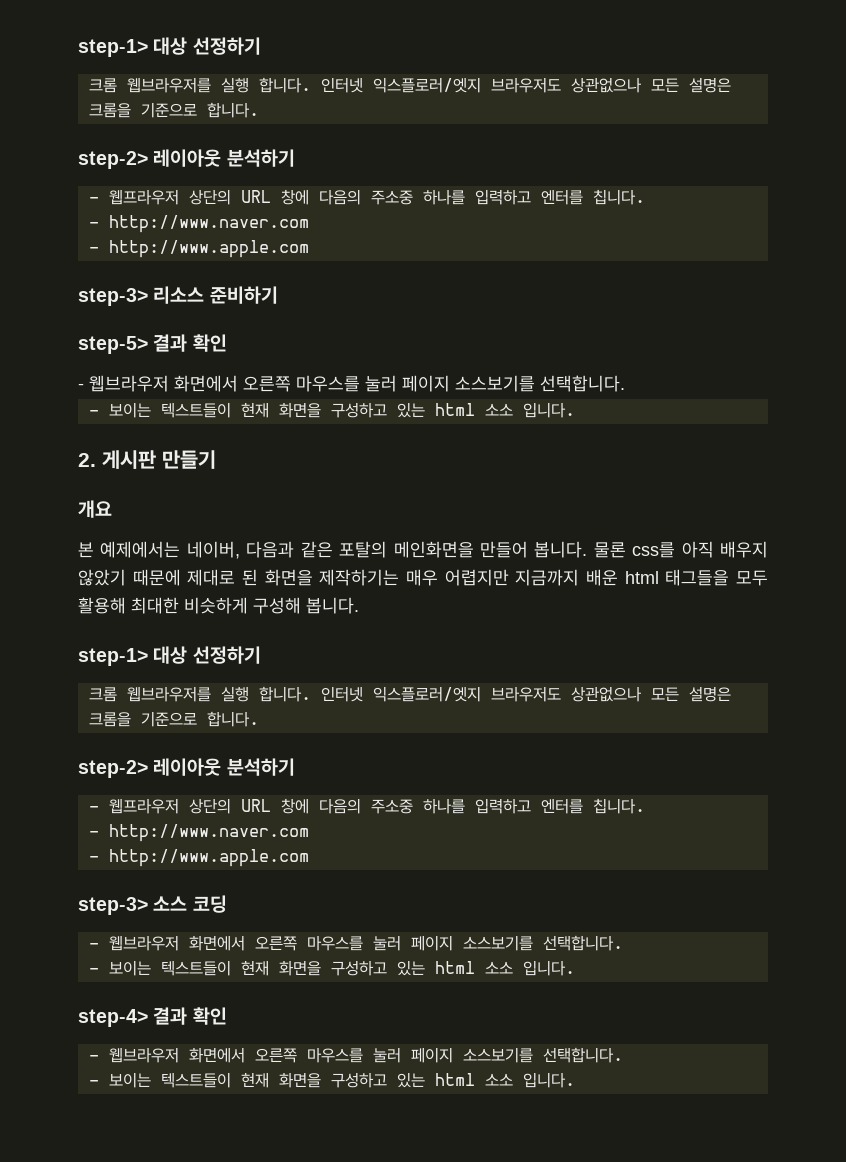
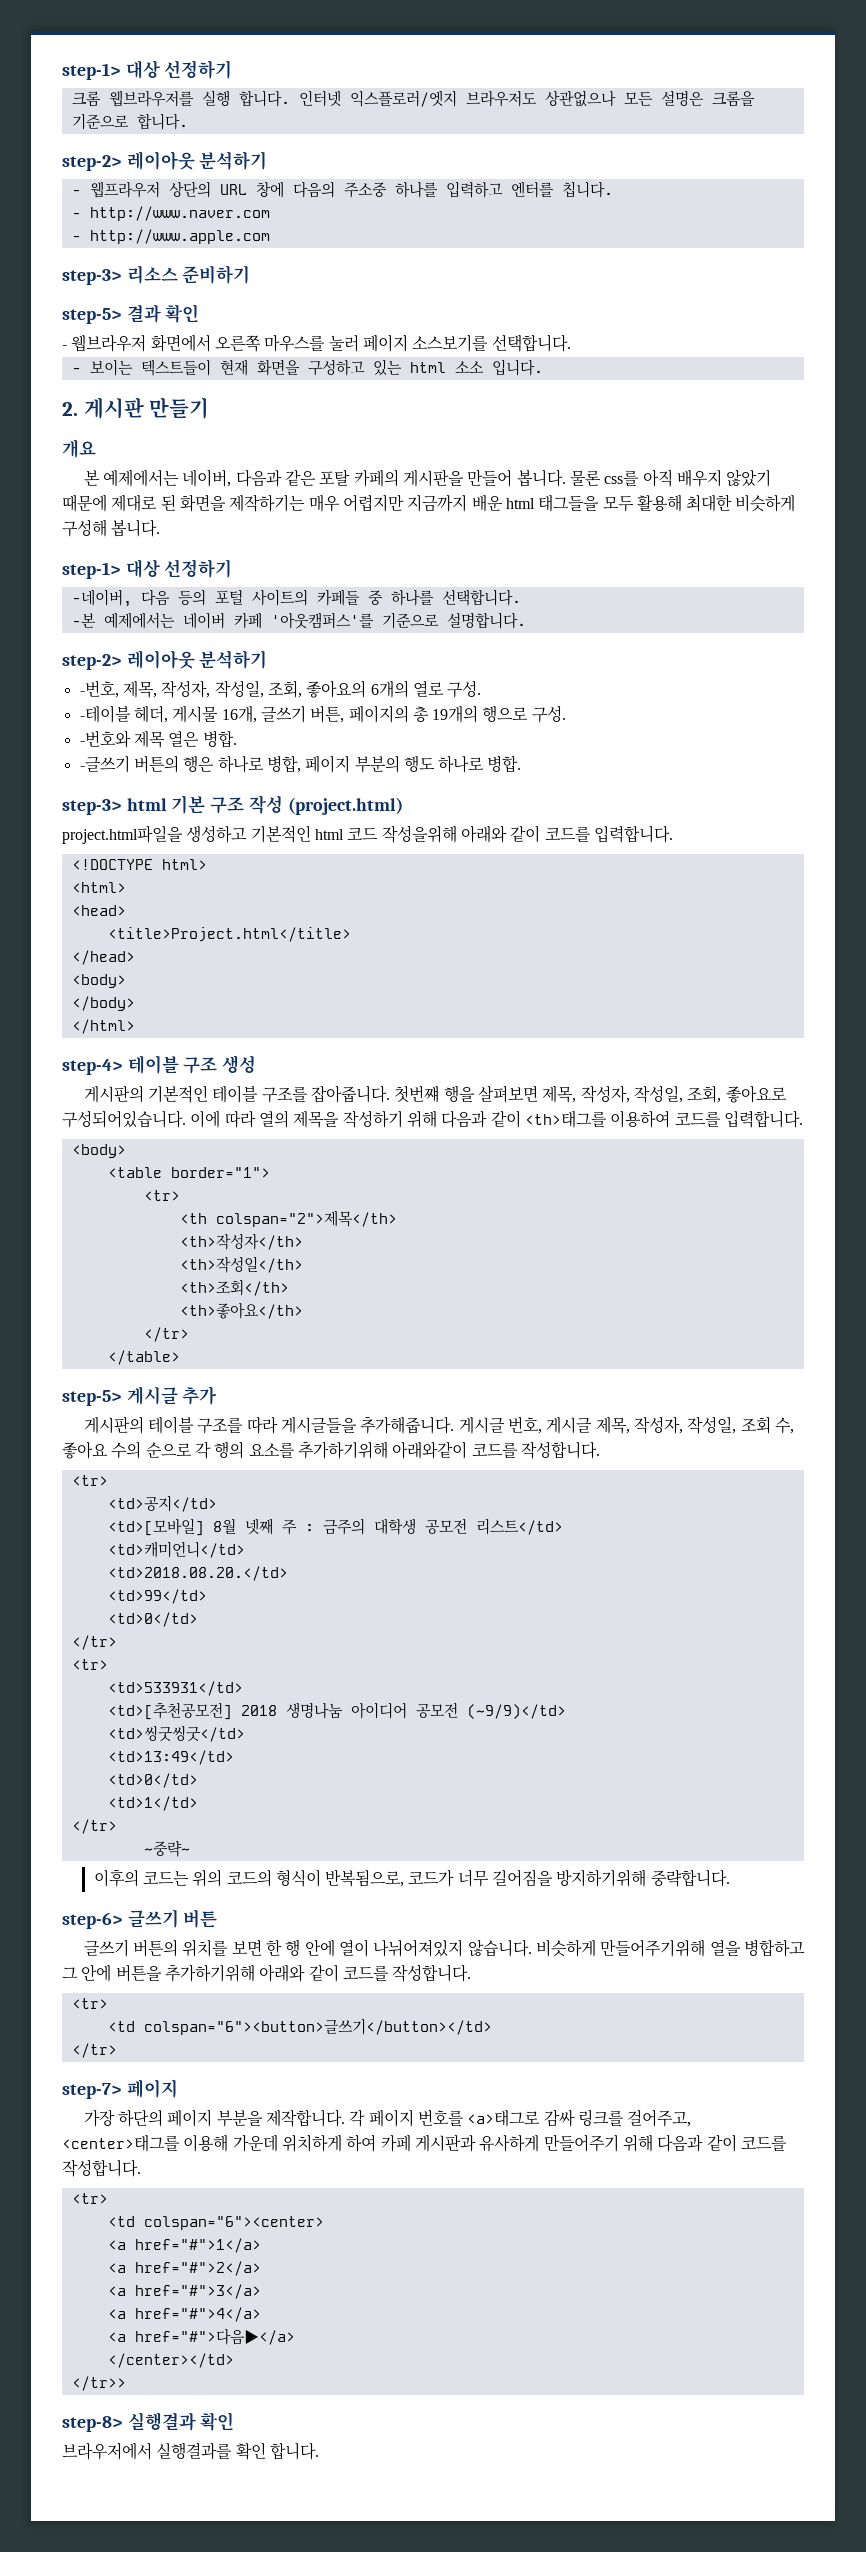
[339,541,474,558] 포탈의 메인화면을 -> [319,469,464,487] 포탈 카페의 게시판을
[88,686,731,702] [88,711,259,727] [78,758,295,778] [88,798,645,814] [88,824,309,842] [88,849,309,867] [78,895,227,915] [88,935,623,951] [88,960,575,976] [78,1007,227,1027] [88,1047,623,1063] [88,1072,575,1088] 크롬 웹브라우저를 실행 합니다. 인터넷 익스플로러/엣지 브라우저도 상관없으나 모든 설명은 크롬을 기준으로 합니다. // step-2> 레이아웃 분석하기 // - 웹프라우저 상단의 URL 창에 다음의 주소중 하나를 입력하고 엔터를 칩니다. // - http://www.naver.com // - http://www.apple.com // step-3> 소스 코딩 // - 웹브라우저 화면에서 오른쪽 마우스를 눌러 페이지 소스보기를 선택합니다. // - 보이는 텍스트들이 현재 화면을 구성하고 있는 html 소소 입니다. // step-4> 결과 확인 // - 웹브라우저 화면에서 오른쪽 마우스를 눌러 페이지 소스보기를 선택합니다. // - 보이는 텍스트들이 현재 화면을 구성하고 있는 html 소소 입니다. -> [71,589,521,607] [71,612,526,629] [62,650,268,670] [79,680,482,698] [79,705,566,723] [79,730,237,748] [79,755,522,773] [62,795,403,815] [62,825,673,844] [71,859,207,870] [71,882,126,893] [71,905,126,916] [107,927,351,942] [71,950,135,965] [71,974,126,988] [71,996,135,1011] [71,1019,135,1034] [62,1055,257,1075] [83,1085,787,1103] [62,1110,803,1128] [71,1144,126,1158] [107,1167,270,1178] [143,1190,180,1201] [179,1210,397,1227] [179,1233,303,1250] [179,1256,303,1273] [179,1279,289,1296] [179,1302,303,1319] [143,1327,189,1342] [107,1350,180,1365] [62,1386,217,1406] [83,1416,794,1434] [62,1441,600,1459] [71,1475,108,1486] [107,1495,217,1512] [107,1518,563,1536] [107,1541,245,1558] [107,1566,288,1581] [107,1589,207,1604] [107,1612,198,1627] [71,1635,117,1650] [71,1659,108,1670] [107,1681,243,1696] [107,1702,566,1720] [107,1725,245,1742] [107,1750,234,1765] [107,1773,198,1788] [107,1796,198,1811] [71,1819,117,1834] [143,1840,190,1857] [93,1869,730,1887] [62,1909,218,1929] [83,1939,805,1957] [62,1964,472,1982] [71,1998,108,2009] [107,2018,492,2035] [71,2043,117,2058] [62,2079,178,2099] [83,2109,692,2127] [62,2134,787,2152] [62,2159,141,2177] [71,2193,108,2204] [107,2216,324,2230] [107,2238,261,2253] [107,2261,261,2276] [107,2284,261,2299] [107,2307,261,2322] [107,2328,295,2345] [107,2353,234,2368] [71,2376,126,2391] [62,2412,235,2432] [62,2442,319,2460] -네이버, 다음 등의 포털 사이트의 카페들 중 하나를 선택합니다. // -본 예제에서는 네이버 카페 '아웃캠퍼스'를 기준으로 설명합니다. // step-2> 레이아웃 분석하기 // -번호, 제목, 작성자, 작성일, 조회, 좋아요의 6개의 열로 구성. // -테이블 헤더, 게시물 16개, 글쓰기 버튼, 페이지의 총 19개의 행으로 구성. // -번호와 제목 열은 병합. // -글쓰기 버튼의 행은 하나로 병합, 페이지 부분의 행도 하나로 병합. // step-3> html 기본 구조 작성 (project.html) // project.html파일을 생성하고 기본적인 html 코드 작성을위해 아래와 같이 코드를 입력합니다. // <!DOCTYPE html> // <html> // <head> // <title>Project.html</title> // </head> // <body> // </body> // </html> // step-4> 테이블 구조 생성 // 게시판의 기본적인 테이블 구조를 잡아줍니다. 첫번쨰 행을 살펴보면 제목, 작성자, 작성일, 조회, 좋아요로 구성되어있습니다. 이에 따라 열의 제목을 작성하기 위해 다음과 같이 <th>태그를 이용하여 코드를 입력합니다. // <body> // <table border="1"> // <tr> // <th colspan="2">제목</th> // <th>작성자</th> // <th>작성일</th> // <th>조회</th> // <th>좋아요</th> // </tr> // </table> // step-5> 게시글 추가 // 게시판의 테이블 구조를 따라 게시글들을 추가해줍니다. 게시글 번호, 게시글 제목, 작성자, 작성일, 조회 수, 좋아요 수의 순으로 각 행의 요소를 추가하기위해 아래와같이 코드를 작성합니다. // <tr> // <td>공지</td> // <td>[모바일] 8월 넷째 주 : 금주의 대학생 공모전 리스트</td> // <td>캐미언니</td> // <td>2018.08.20.</td> // <td>99</td> // <td>0</td> // </tr> // <tr> // <td>533931</td> // <td>[추천공모전] 2018 생명나눔 아이디어 공모전 (~9/9)</td> // <td>씽굿씽굿</td> // <td>13:49</td> // <td>0</td> // <td>1</td> // </tr> // ~중략~ // 이후의 코드는 위의 코드의 형식이 반복됨으로, 코드가 너무 길어짐을 방지하기위해 중략합니다. // step-6> 글쓰기 버튼 // 글쓰기 버튼의 위치를 보면 한 행 안에 열이 나뉘어져있지 않습니다. 비슷하게 만들어주기위해 열을 병합하고 그 안에 버튼을 추가하기위해 아래와 같이 코드를 작성합니다. // <tr> // <td colspan="6"><button>글쓰기</button></td> // </tr> // step-7> 페이지 // 가장 하단의 페이지 부분을 제작합니다. 각 페이지 번호를 <a>태그로 감싸 링크를 걸어주고, <center>태그를 이용해 가운데 위치하게 하여 카페 게시판과 유사하게 만들어주기 위해 다음과 같이 코드를 작성합니다. // <tr> // <td colspan="6"><center> // <a href="#">1</a> // <a href="#">2</a> // <a href="#">3</a> // <a href="#">4</a> // <a href="#">다음▶</a> // </center></td> // </tr>> // step-8> 실행결과 확인 // 브라우저에서 실행결과를 확인 합니다.

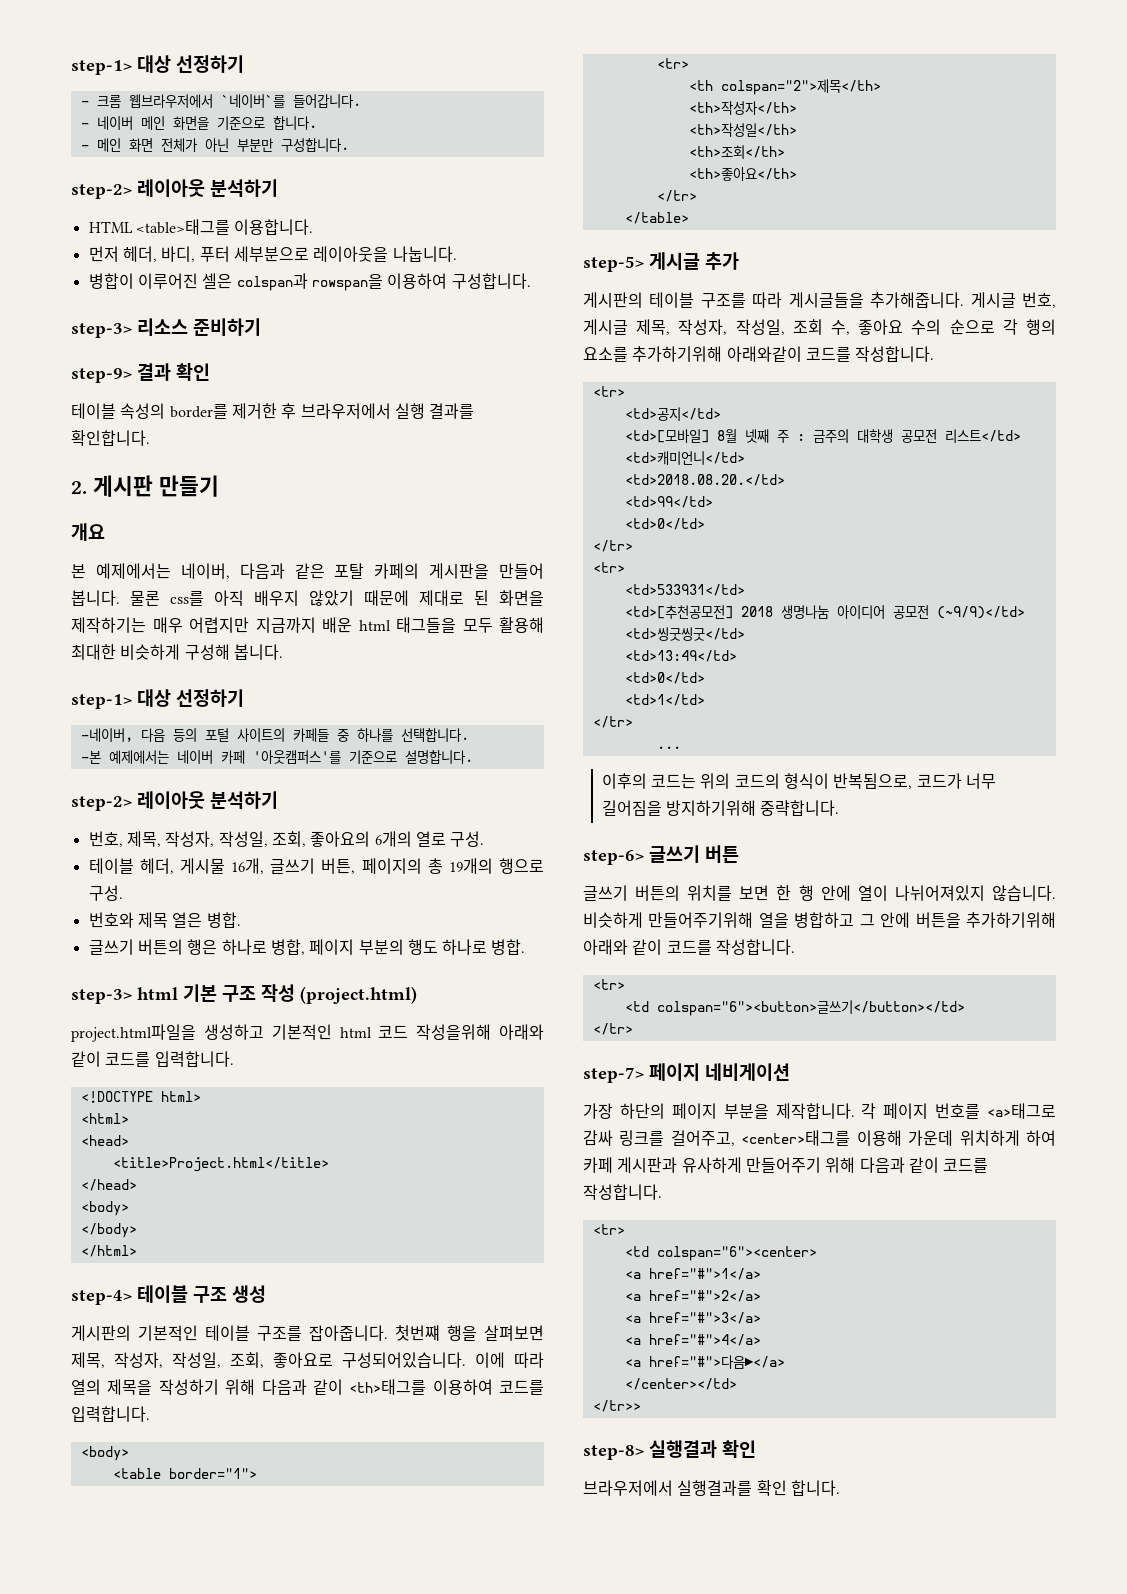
[62,60,233,80] [71,90,755,107] [71,113,188,130] [62,151,268,171] [71,181,613,198] [71,206,270,221] [71,229,270,244] step-1> 대상 선정하기 // 크롬 웹브라우저를 실행 합니다. 인터넷 익스플로러/엣지 브라우저도 상관없으나 모든 설명은 크롬을 기준으로 합니다. // step-2> 레이아웃 분석하기 // - 웹프라우저 상단의 URL 창에 다음의 주소중 하나를 입력하고 엔터를 칩니다. // - http://www.naver.com // - http://www.apple.com -> [71,55,244,75] [80,94,361,108] [80,116,317,130] [80,138,349,152] [71,179,278,199] [88,219,314,235] [88,246,457,262] [88,273,531,291] step-1> 대상 선정하기 // - 크롬 웹브라우저에서 `네이버`를 들어갑니다. // - 네이버 메인 화면을 기준으로 합니다. // - 메인 화면 전체가 아닌 부분만 구성합니다. // step-2> 레이아웃 분석하기 // HTML <table>태그를 이용합니다. // 먼저 헤더, 바디, 푸터 세부분으로 레이아웃을 나눕니다. // 병합이 이루어진 셀은 colspan과 rowspan을 이용하여 구성합니다.
[62,308,122,324] step-5> -> [71,368,132,383] step-9>
[62,334,571,352] [71,359,543,376] - 웹브라우저 화면에서 오른쪽 마우스를 눌러 페이지 소스보기를 선택합니다. // - 보이는 텍스트들이 현재 화면을 구성하고 있는 html 소소 입니다. -> [71,403,475,419] [71,430,150,446] 테이블 속성의 border를 제거한 후 브라우저에서 실행 결과를 확인합니다.
[79,680,119,698] -번호, -> [88,831,123,847] 번호,
[79,705,131,723] -테이블 -> [88,858,134,874] 테이블
[79,730,131,748] -번호와 -> [88,912,134,928] 번호와
[79,755,130,773] -글쓰기 -> [88,939,134,955] 글쓰기
[143,1840,190,1857] ~중략~ -> [656,746,681,749] ...
(178, 2088) none -> [705,1063,790,1081] 네비게이션

